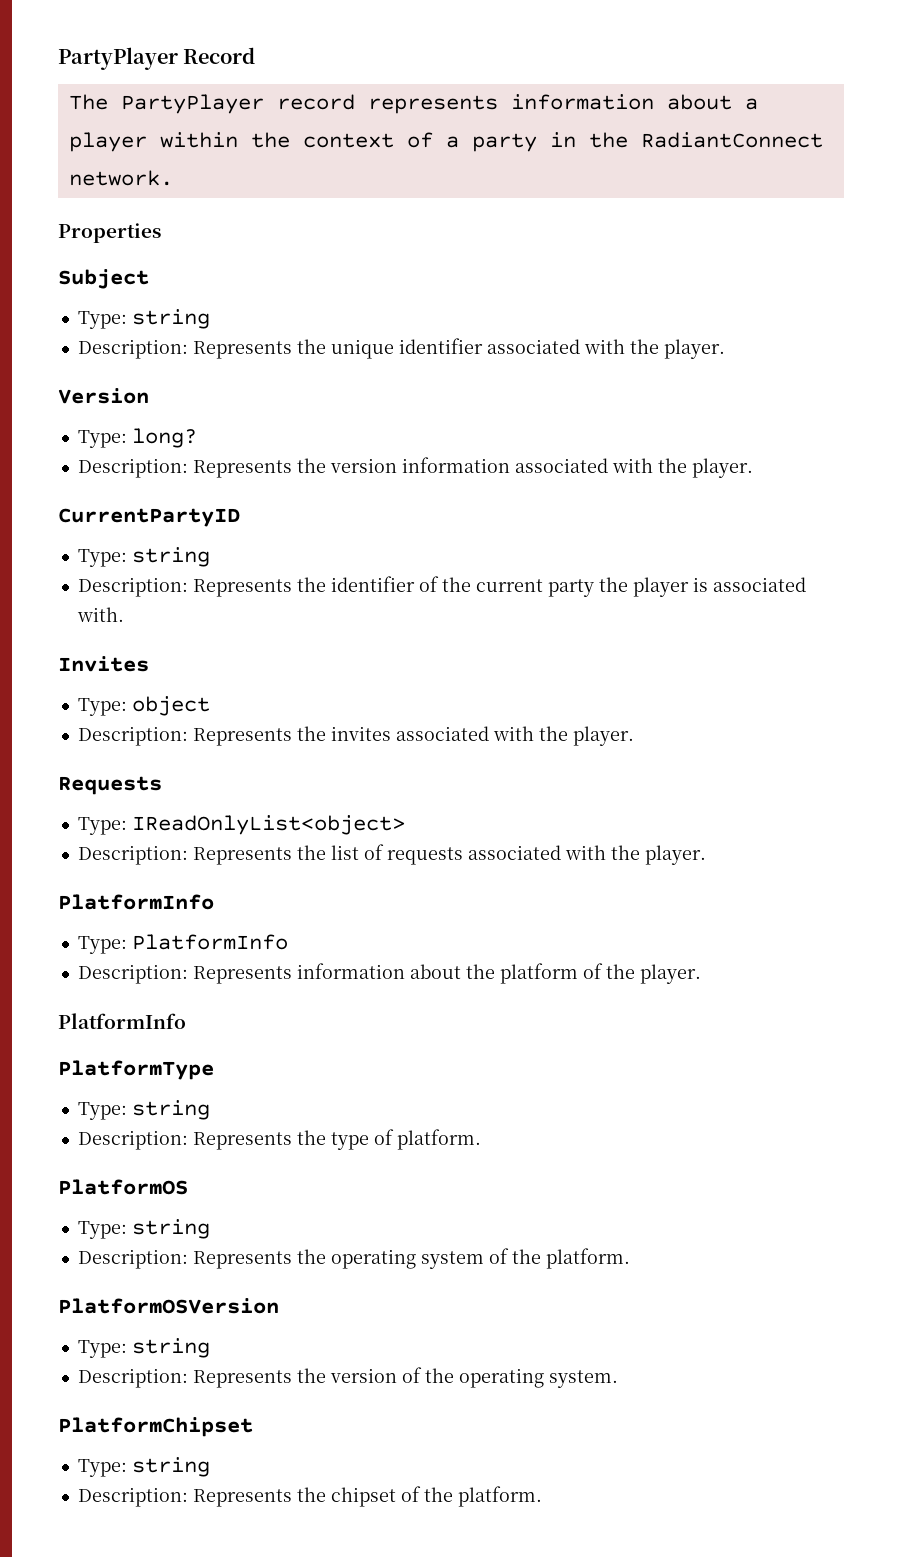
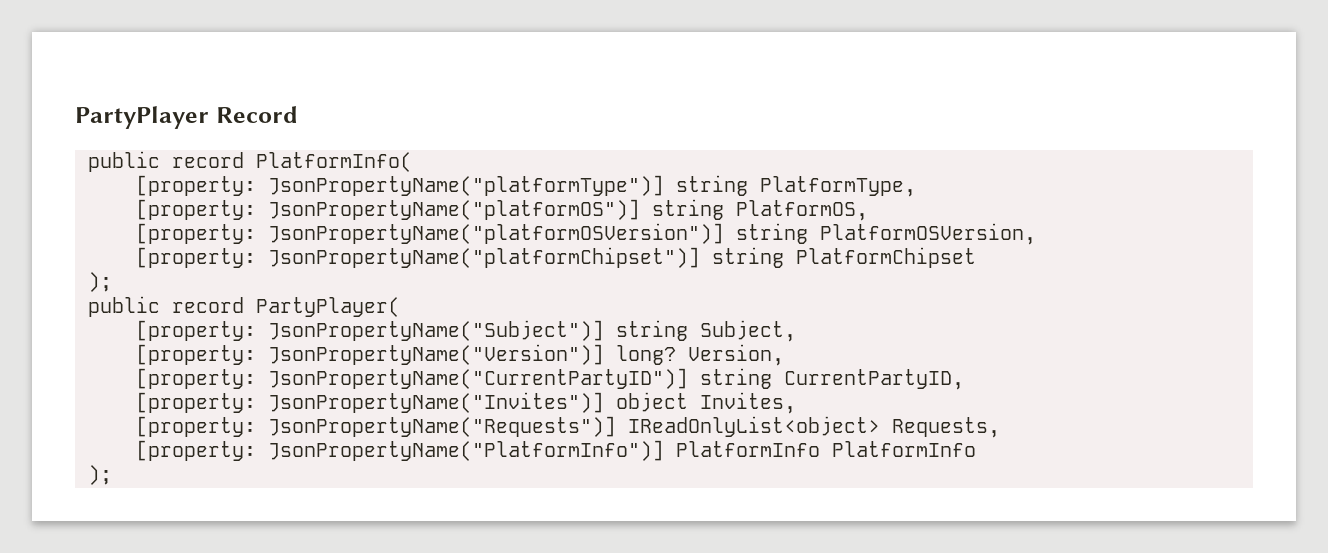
[68,94,758,114] [68,132,823,152] [68,170,173,186] [58,223,161,243] [58,269,149,289] [77,309,210,329] [77,338,725,359] [58,388,149,404] [77,428,197,448] [77,457,753,478] [58,508,240,527] [77,547,210,567] [77,576,806,597] [76,607,124,622] [58,656,149,672] [77,696,210,716] [77,726,634,746] [58,776,162,795] [77,815,405,835] [77,844,706,865] [58,894,214,910] [77,934,288,954] [77,963,701,984] [58,1013,186,1029] [58,1060,214,1080] [77,1100,210,1120] [77,1129,481,1150] [58,1179,188,1195] [77,1219,210,1239] [77,1248,630,1269] [58,1298,279,1314] [77,1338,210,1358] [77,1367,618,1388] [58,1417,253,1437] [77,1457,210,1477] [77,1486,542,1507] The PartyPlayer record represents information about a player within the context of a party in the RadiantConnect network. // Properties // Subject // Type: string // Description: Represents the unique identifier associated with the player. // Version // Type: long? // Description: Represents the version information associated with the player. // CurrentPartyID // Type: string // Description: Represents the identifier of the current party the player is associated with. // Invites // Type: object // Description: Represents the invites associated with the player. // Requests // Type: IReadOnlyList<object> // Description: Represents the list of requests associated with the player. // PlatformInfo // Type: PlatformInfo // Description: Represents information about the platform of the player. // PlatformInfo // PlatformType // Type: string // Description: Represents the type of platform. // PlatformOS // Type: string // Description: Represents the operating system of the platform. // PlatformOSVersion // Type: string // Description: Represents the version of the operating system. // PlatformChipset // Type: string // Description: Represents the chipset of the platform. -> [87,151,412,172] [135,175,916,197] [135,199,868,221] [135,223,1036,245] [135,247,976,268] [87,272,112,292] [87,296,400,317] [135,320,796,342] [135,344,784,366] [135,368,964,390] [135,392,796,414] [135,416,1000,438] [135,440,976,461] [87,465,112,485] public record PlatformInfo( // [property: JsonPropertyName("platformType")] string PlatformType, // [property: JsonPropertyName("platformOS")] string PlatformOS, // [property: JsonPropertyName("platformOSVersion")] string PlatformOSVersion, // [property: JsonPropertyName("platformChipset")] string PlatformChipset // ); // public record PartyPlayer( // [property: JsonPropertyName("Subject")] string Subject, // [property: JsonPropertyName("Version")] long? Version, // [property: JsonPropertyName("CurrentPartyID")] string CurrentPartyID, // [property: JsonPropertyName("Invites")] object Invites, // [property: JsonPropertyName("Requests")] IReadOnlyList<object> Requests, // [property: JsonPropertyName("PlatformInfo")] PlatformInfo PlatformInfo // );

